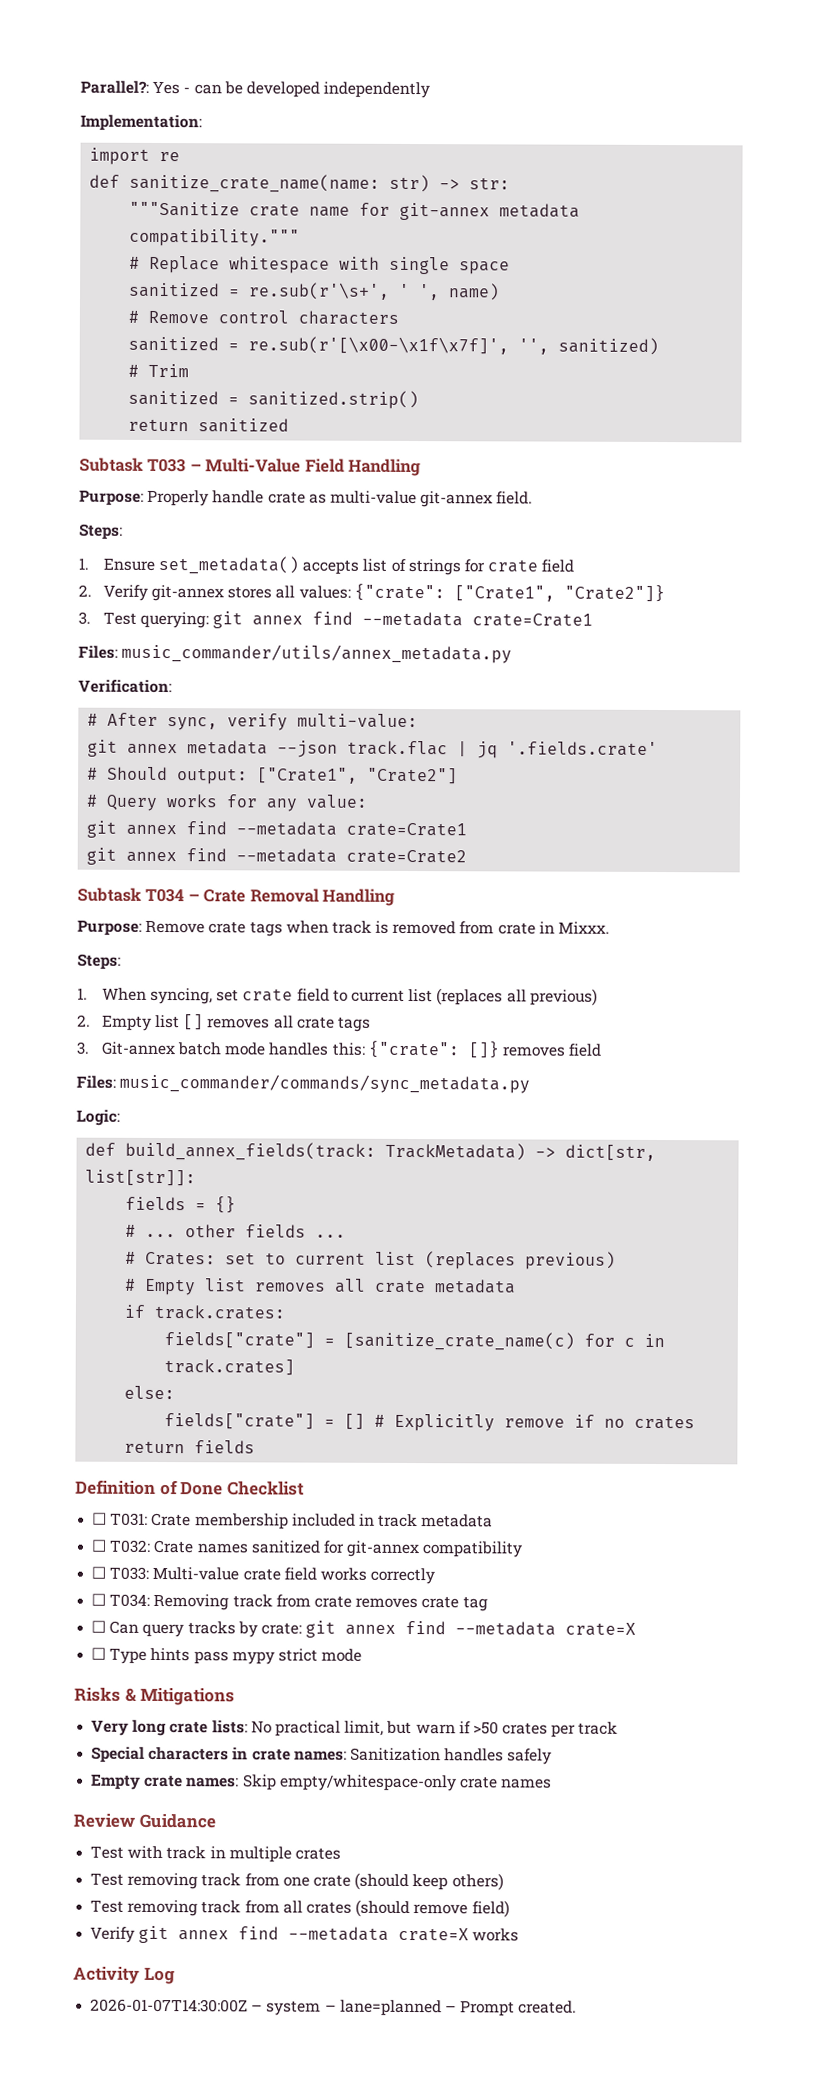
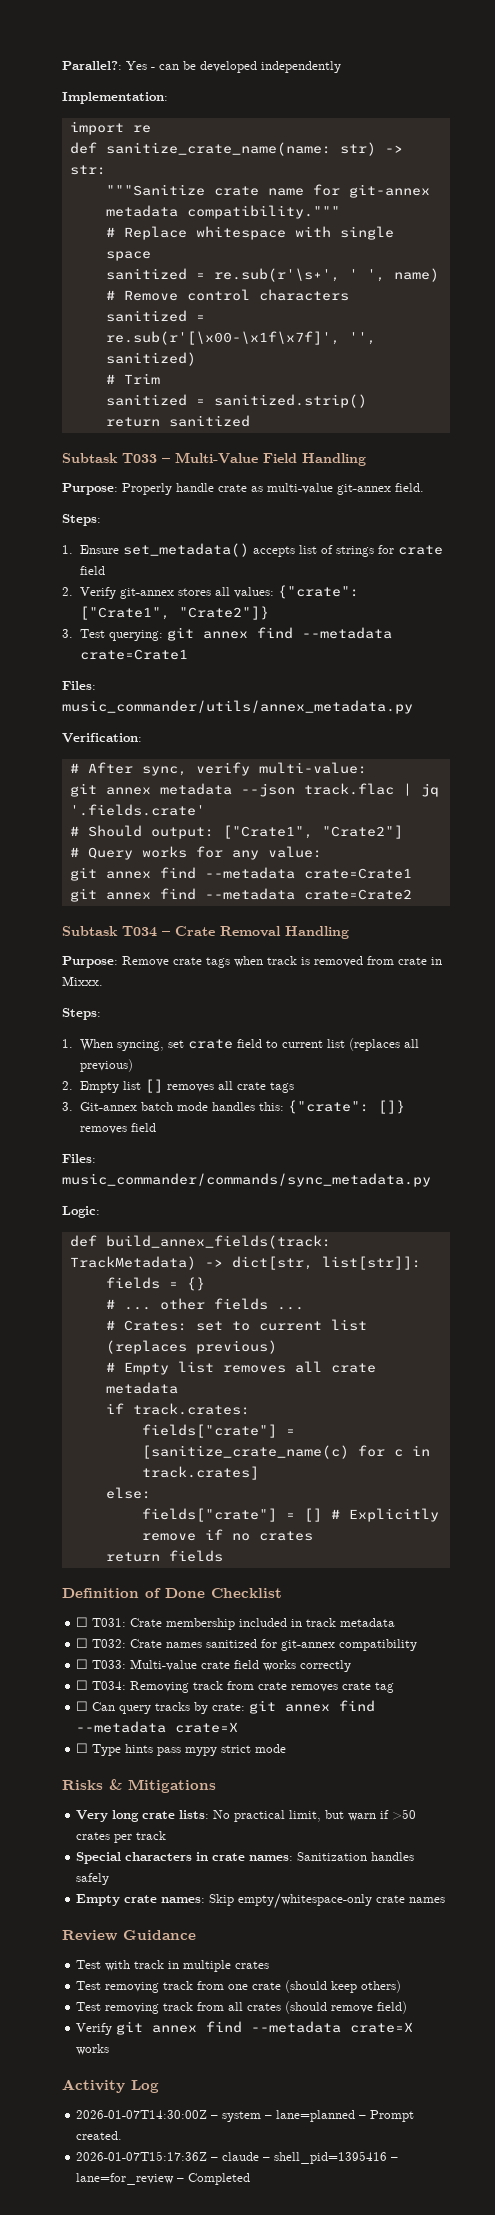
(578, 2007) none -> [76,2151,399,2164] [76,2173,251,2185] // 2026-01-07T15:17:36Z – claude – shell_pid=1395416 – lane=for_review – Completed

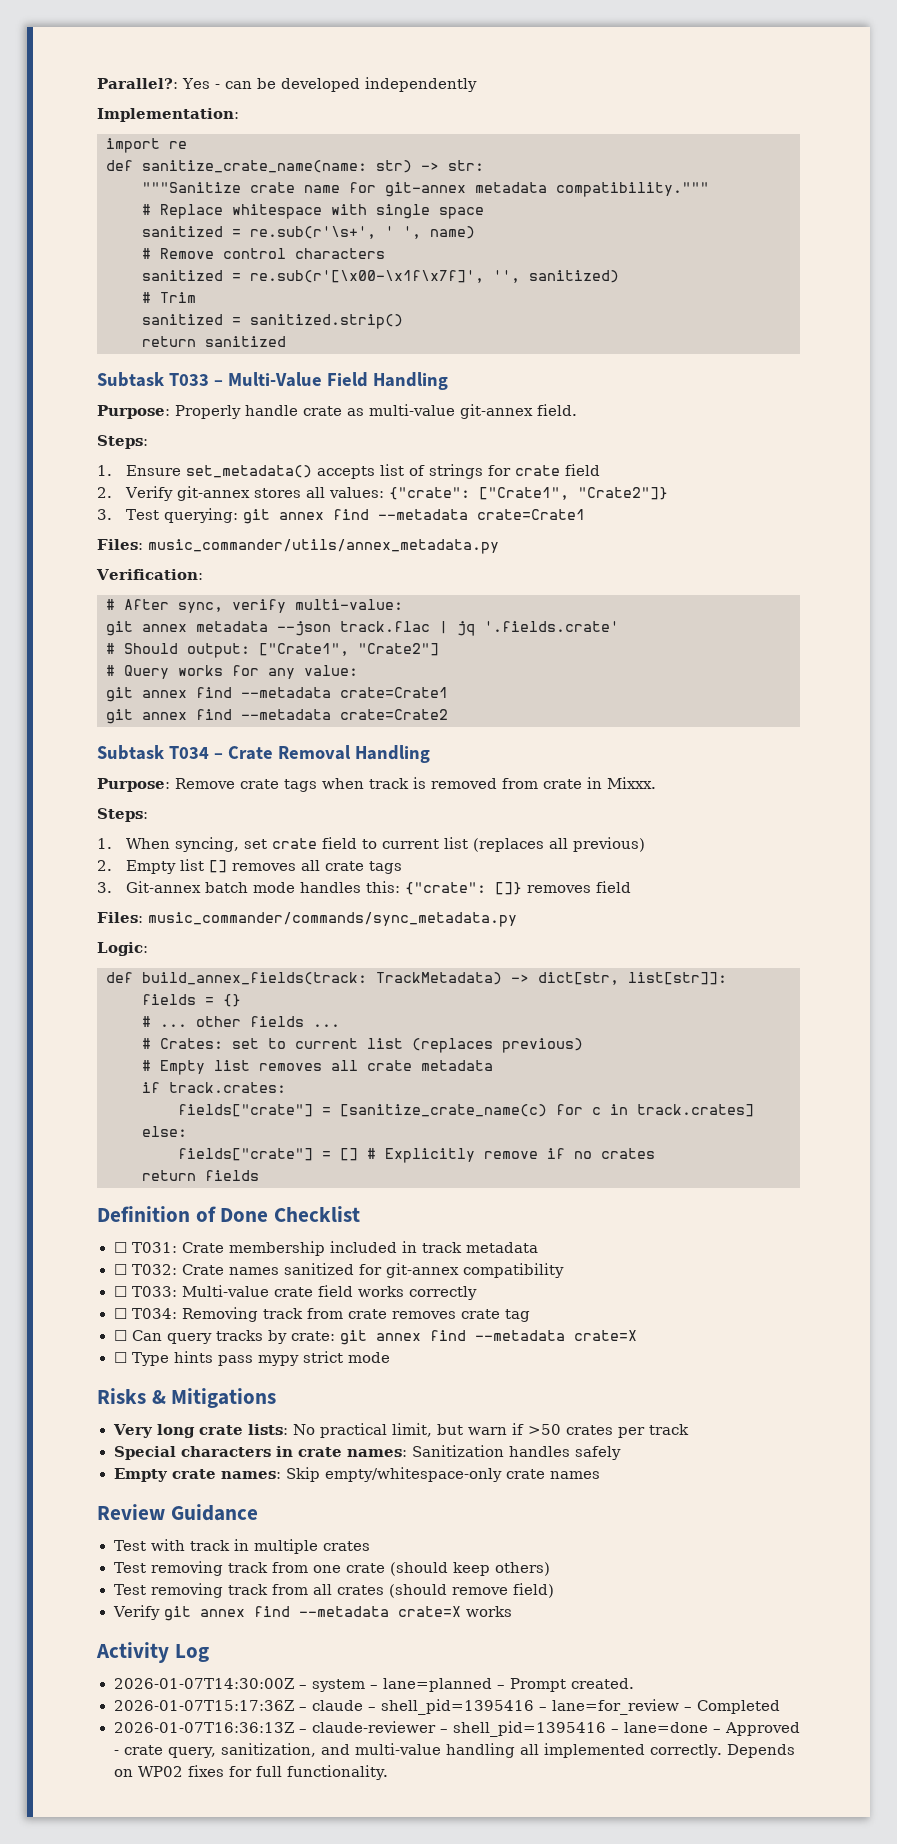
(251, 2179) none -> [113,1721,800,1737] [113,1743,796,1758] [113,1765,389,1780] // 2026-01-07T16:36:13Z – claude-reviewer – shell_pid=1395416 – lane=done – Approved - crate query, sanitization, and multi-value handling all implemented correctly. Depends on WP02 fixes for full functionality.

